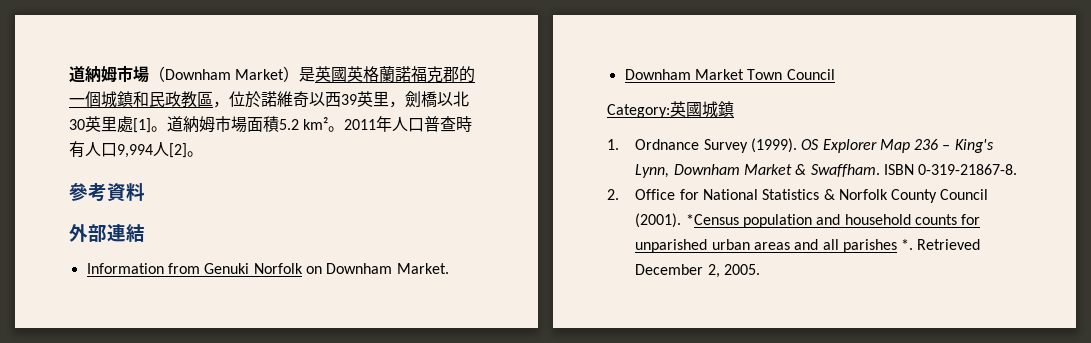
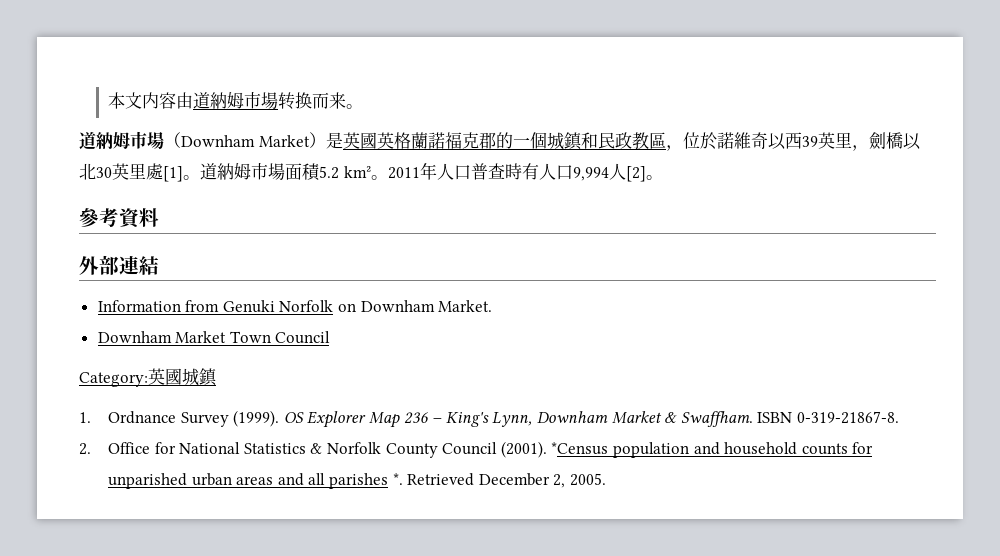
(69, 74) none -> [108,91,364,110] 本文内容由道納姆市場转换而来。 //

